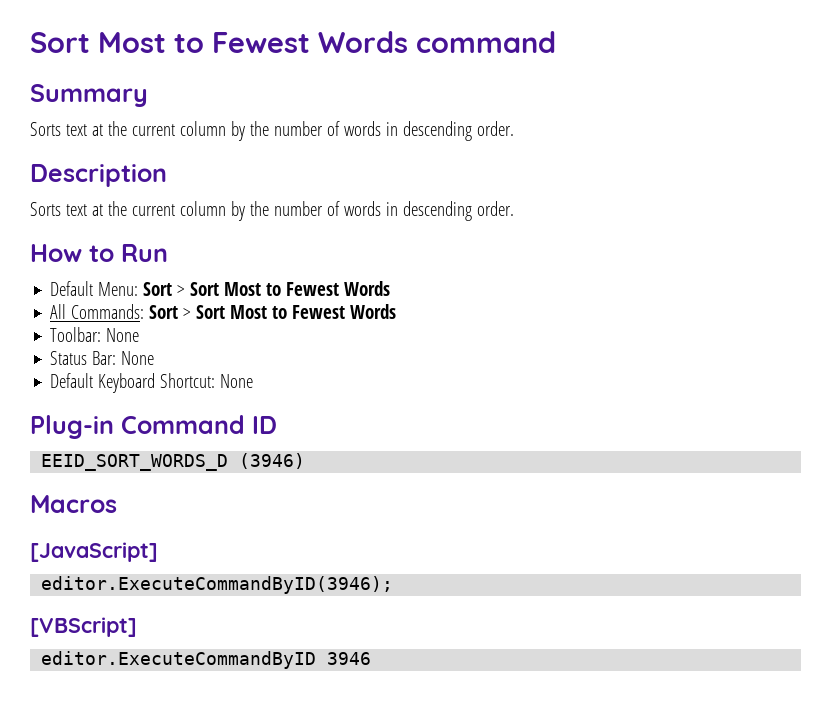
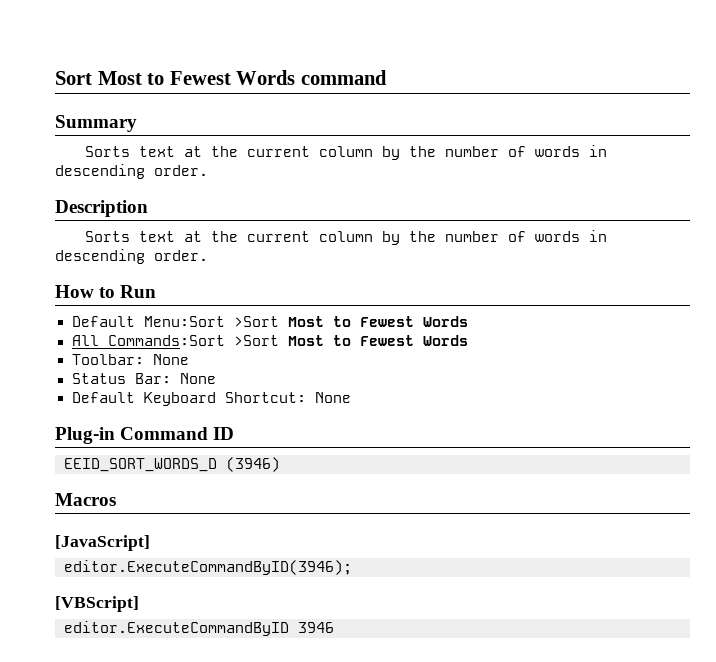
[98,282,220,296] Menu: Sort > Sort -> [143,316,279,327] Menu:Sort >Sort
[71,304,226,319] Commands: Sort > Sort -> [107,335,279,346] Commands:Sort >Sort

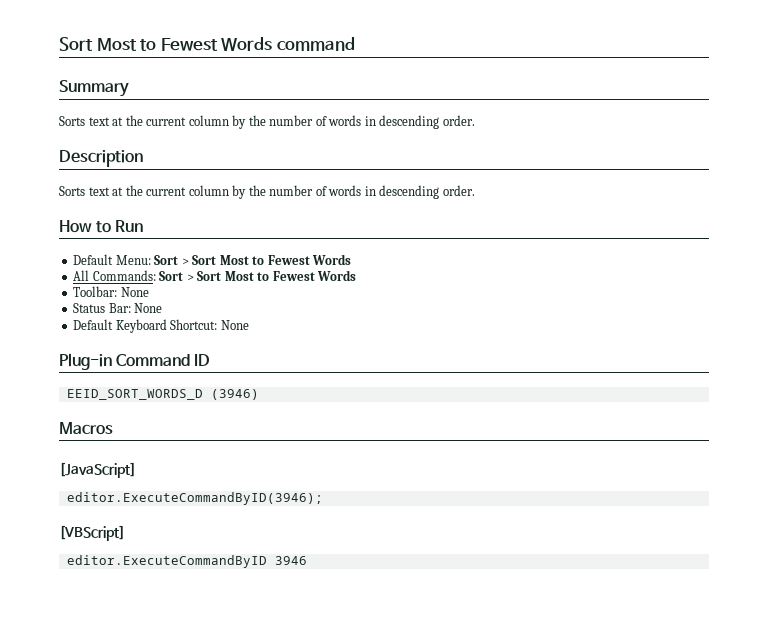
[143,316,279,327] Menu:Sort >Sort -> [115,255,217,265] Menu: Sort > Sort
[107,335,279,346] Commands:Sort >Sort -> [92,270,222,281] Commands: Sort > Sort

